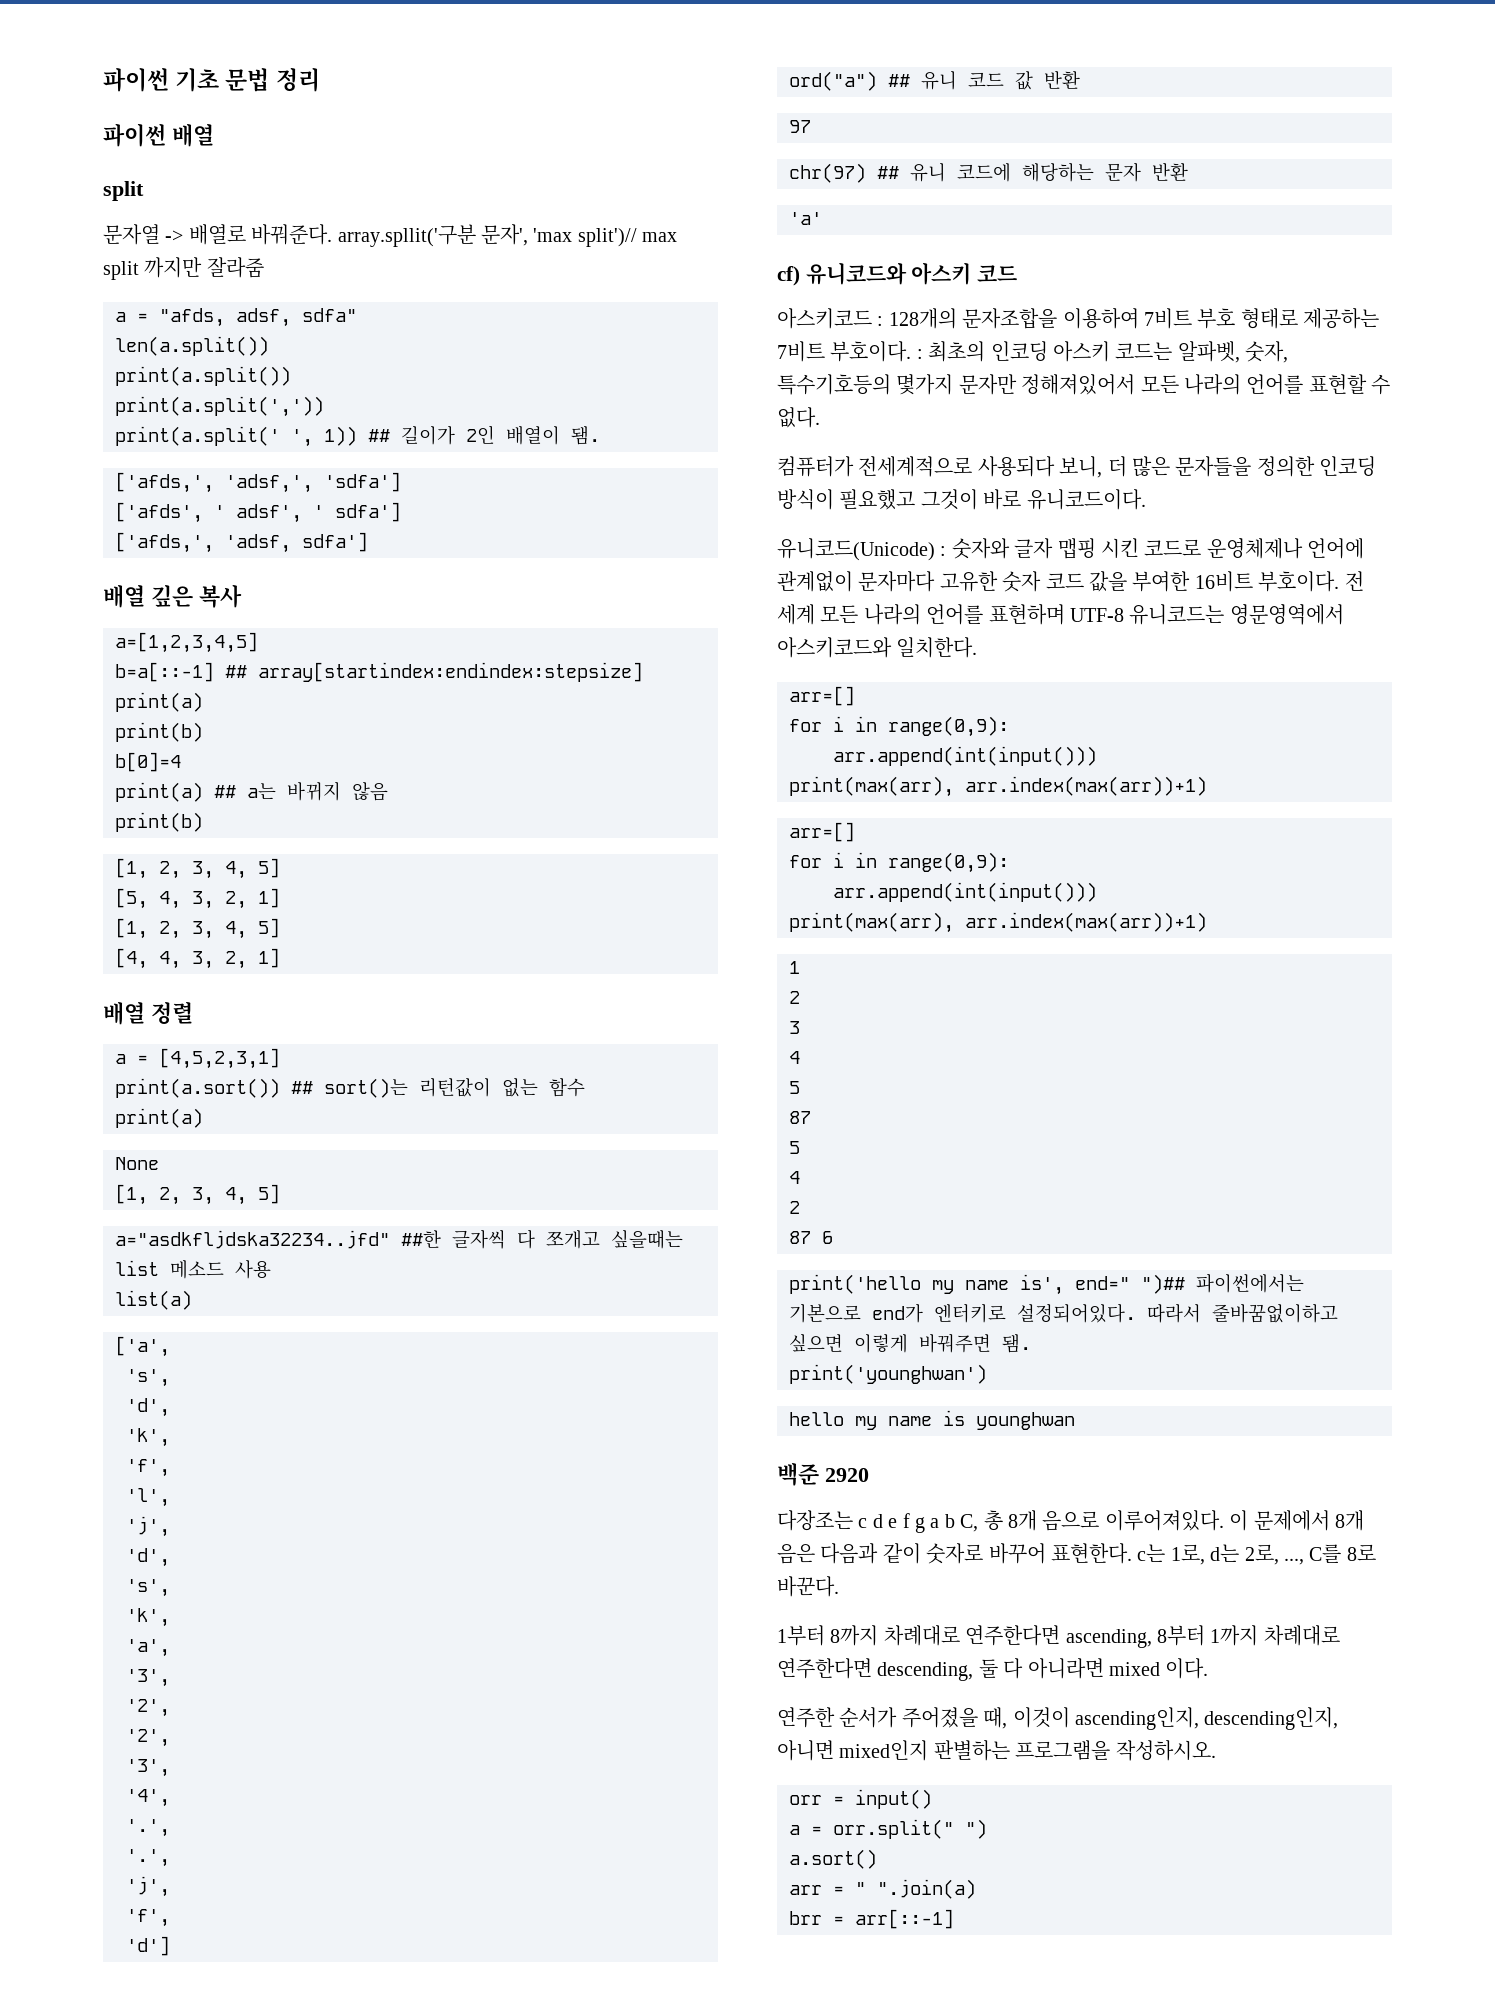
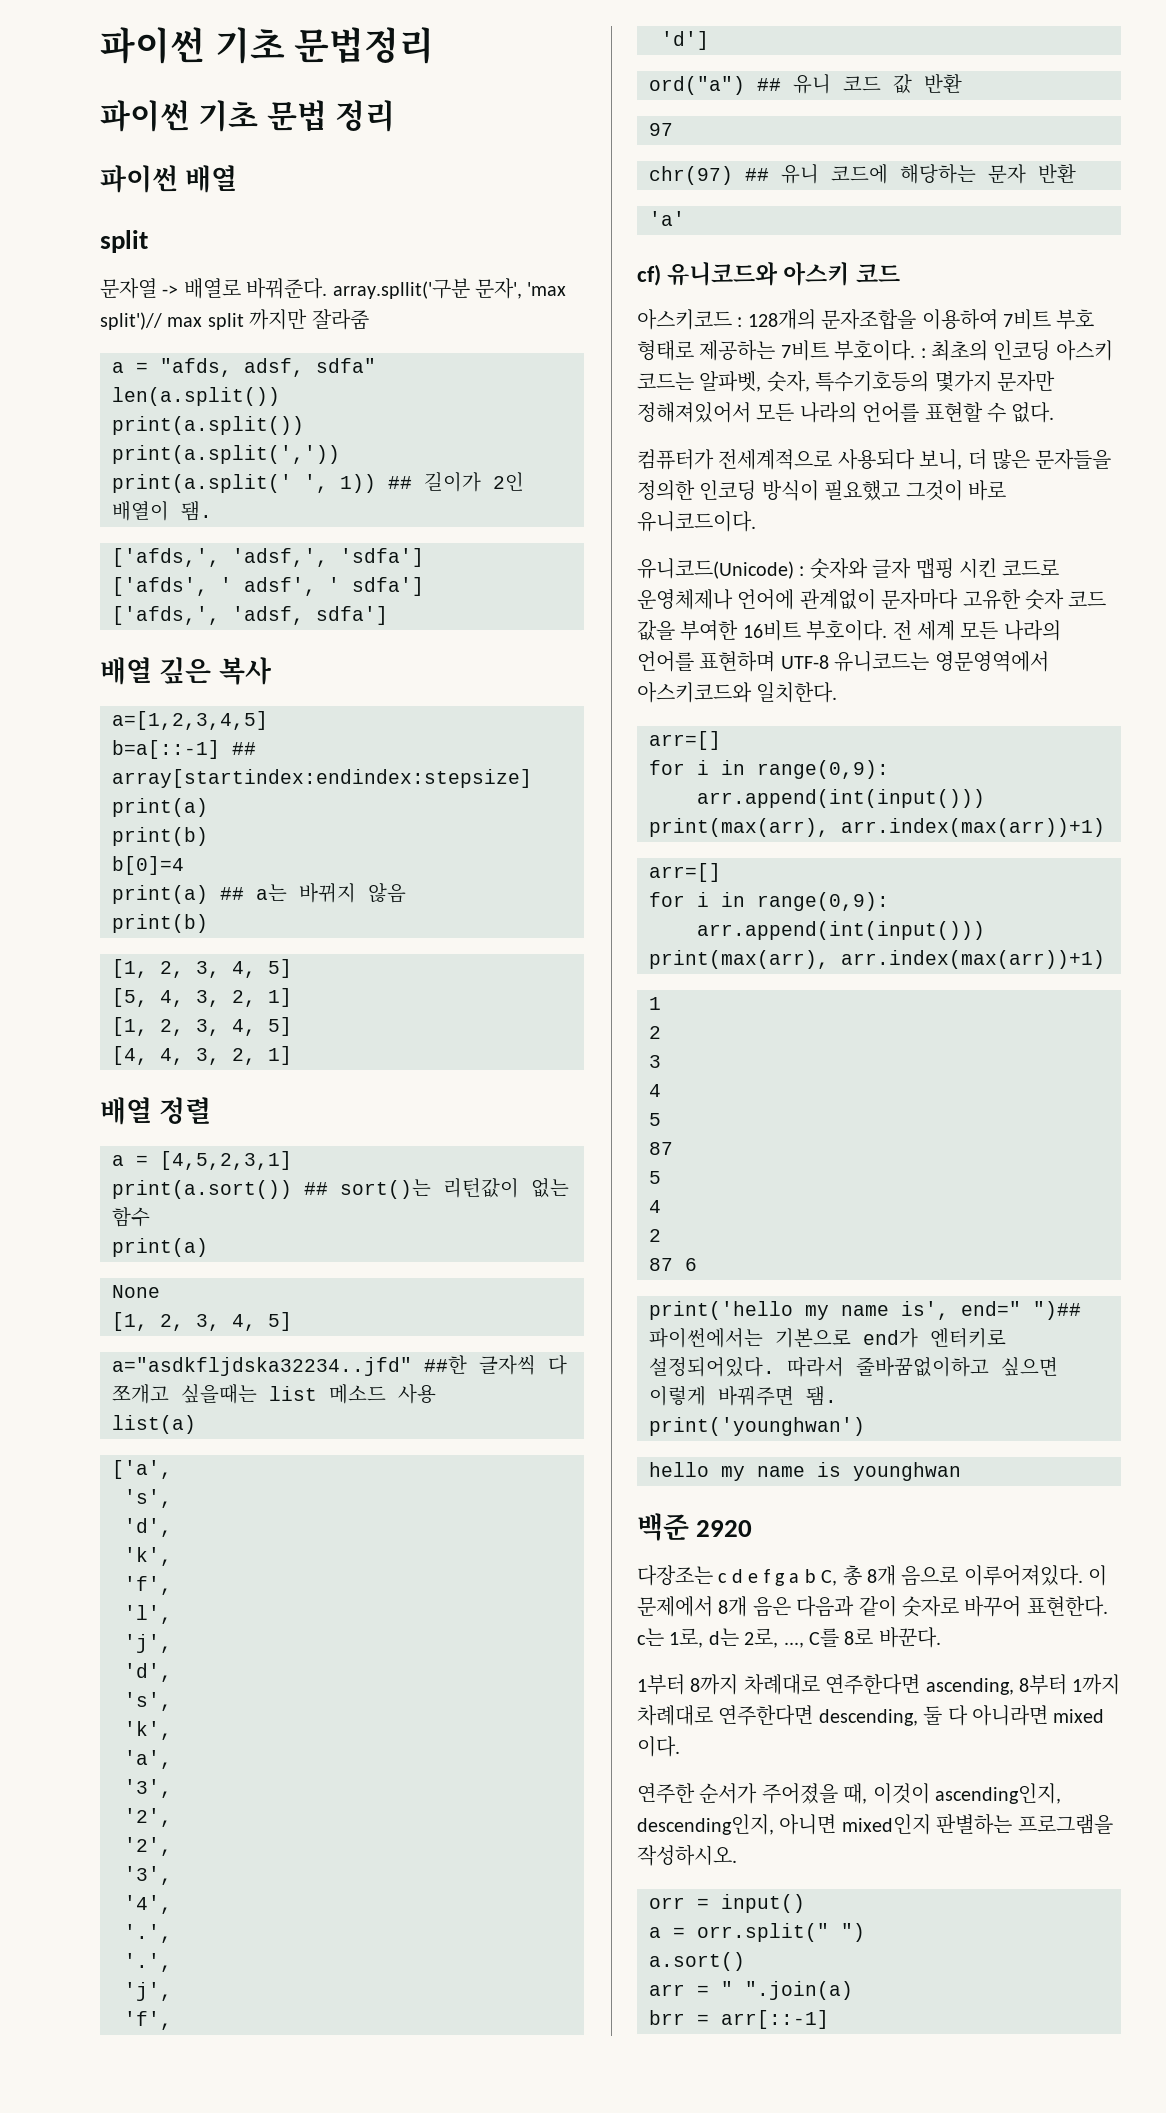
[103,68,220,92] 파이썬 기초 -> [100,27,435,64] [100,100,259,132] 파이썬 기초 문법정리 // 파이썬 기초

